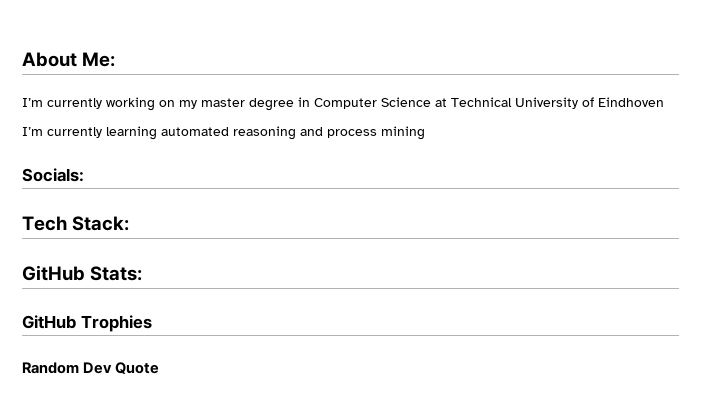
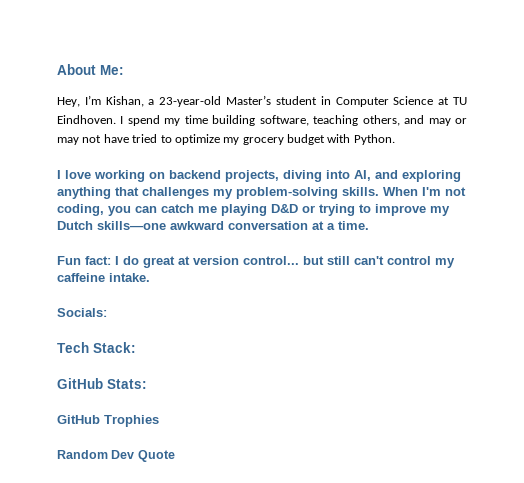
[22,97,664,111] [22,126,425,140] I’m currently working on my master degree in Computer Science at Technical University of Eindhoven // I’m currently learning automated reasoning and process mining -> [57,95,467,107] [57,115,467,126] [57,134,395,145] [57,170,461,182] [57,187,466,199] [57,204,450,216] [57,221,369,230] [57,256,455,268] [57,273,150,282] Hey, I’m Kishan, a 23-year-old Master’s student in Computer Science at TU Eindhoven. I spend my time building software, teaching others, and may or may not have tried to optimize my grocery budget with Python. // I love working on backend projects, diving into AI, and exploring anything that challenges my problem-solving skills. When I'm not coding, you can catch me playing D&D or trying to improve my Dutch skills—one awkward conversation at a time. // Fun fact: I do great at version control... but still can't control my caffeine intake.

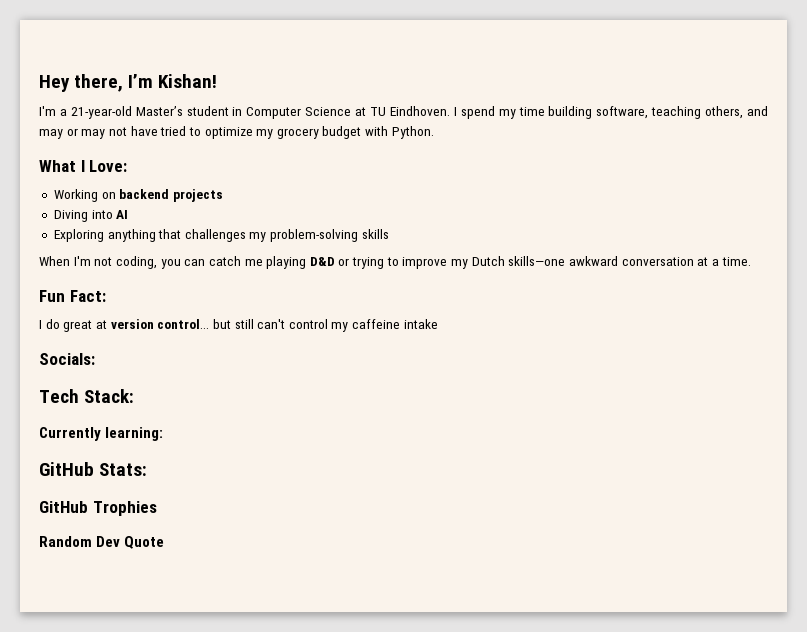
[57,64,124,75] [57,95,222,107] About Me: // Hey, I’m Kishan, a 23-year-old -> [39,74,218,92] [39,106,132,119] Hey there, I’m Kishan! // I'm a 21-year-old
[57,170,461,182] I love working on backend projects, diving into AI, and exploring -> [39,160,128,172] [53,189,223,202] [53,210,129,222] [53,229,104,242] What I Love: // Working on backend projects // Diving into AI // Exploring
[342,187,379,196] skills. -> [361,229,389,239] skills //
[85,256,111,265] fact: -> [69,290,106,302] Fact: //
[109,273,150,282] intake. -> [403,319,438,329] intake
(136, 347) none -> [39,427,164,441] // Currently learning:

